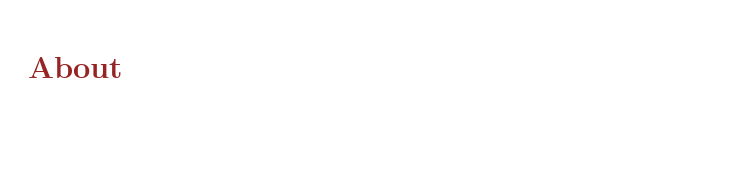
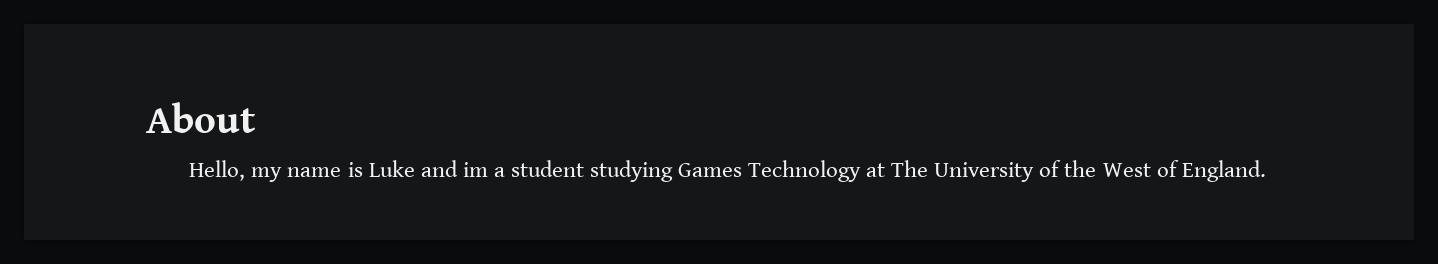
(122, 67) none -> [189,160,1266,182] // Hello, my name is Luke and im a student studying Games Technology at The University of the West of England.

